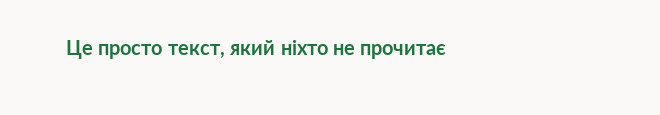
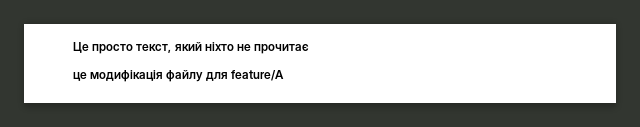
(447, 51) none -> [73,70,284,82] // це модифікація файлу для feature/A

